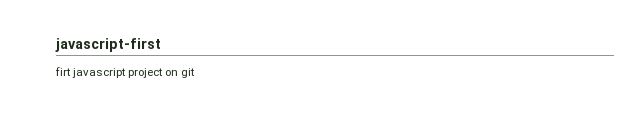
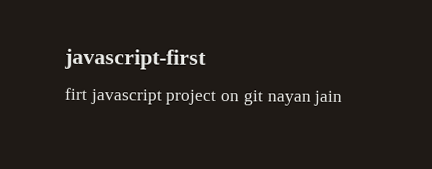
(196, 73) none -> [266,90,343,106] nayan jain

